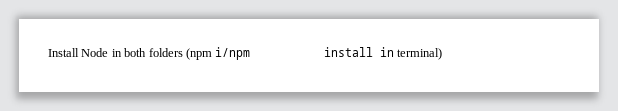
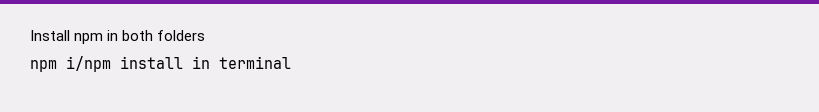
[81,48,109,57] Node -> [74,33,104,44] npm
[185,48,212,60] (npm -> [30,60,57,72] // npm
[397,48,443,60] terminal) -> [219,56,291,69] terminal

